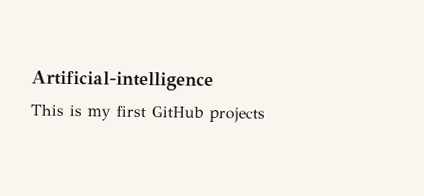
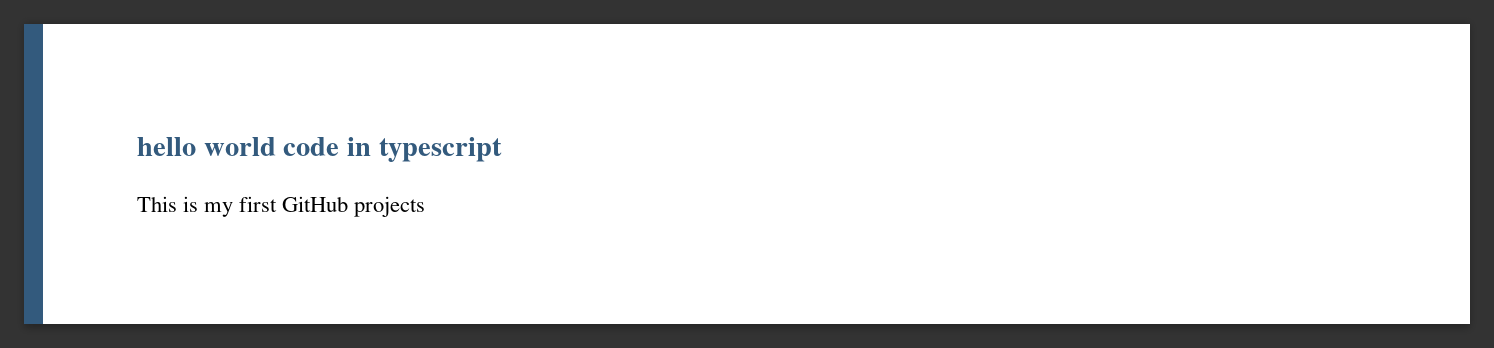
[31,70,214,92] Artificial-intelligence -> [137,137,502,162] hello world code in typescript

